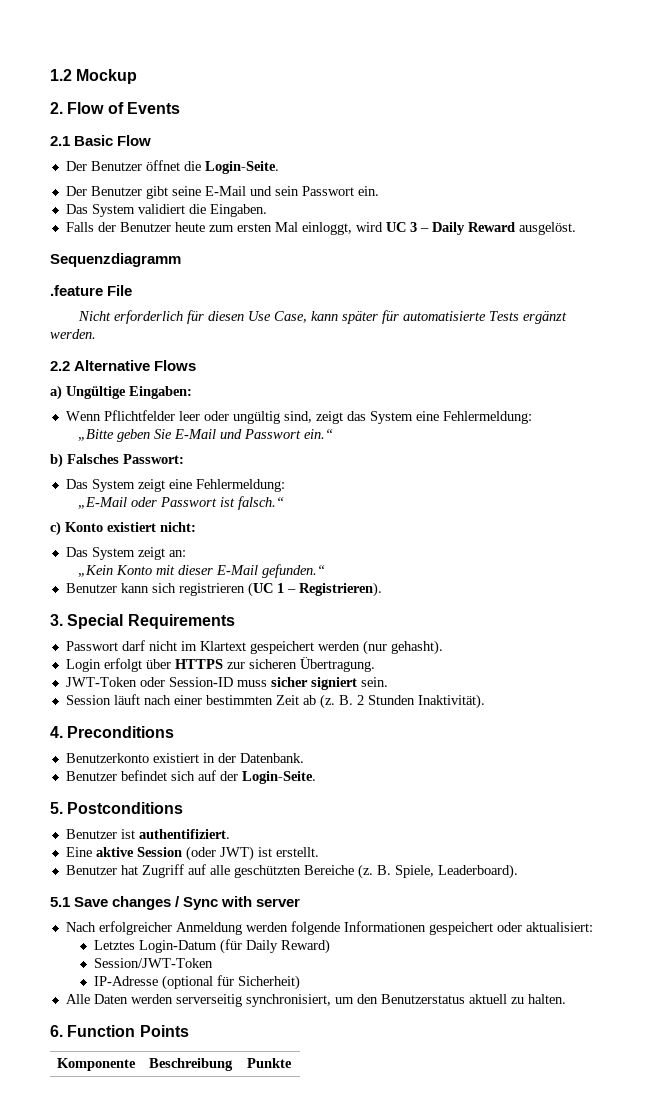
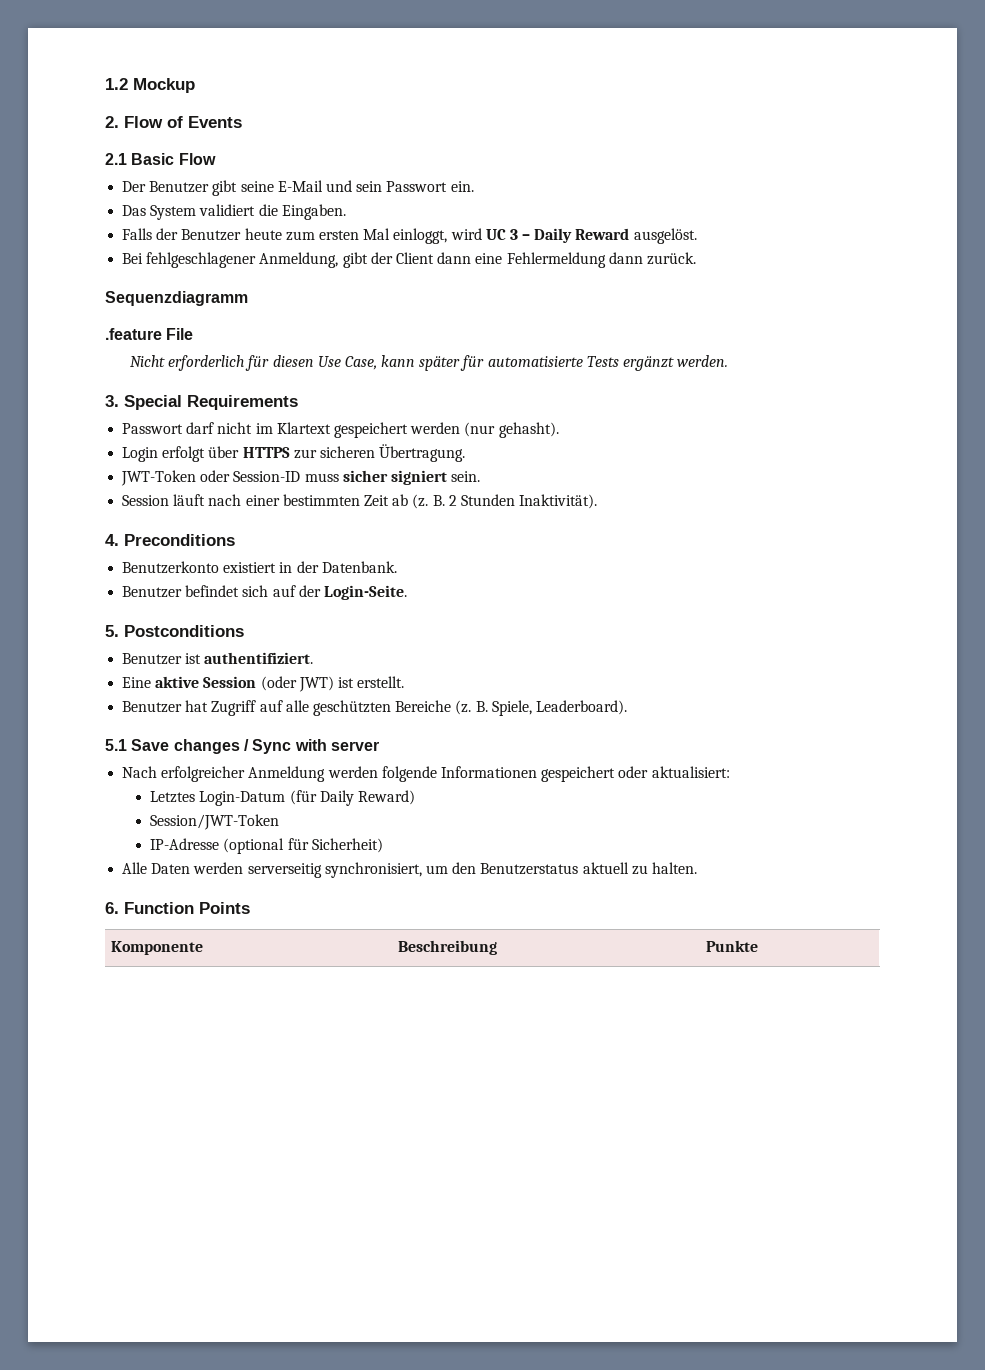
[65,160,279,174] // Der Benutzer öffnet die Login-Seite. -> (216, 159) none
(576, 228) none -> [122,252,696,268] // Bei fehlgeschlagener Anmeldung, gibt der Client dann eine Fehlermeldung dann zurück.
[50,360,197,371] [50,385,192,400] [65,410,532,424] [77,429,333,442] [50,453,184,468] [65,479,285,492] [77,496,284,510] [50,521,196,536] [65,547,186,560] [77,564,325,578] [65,582,382,597] // 2.2 Alternative Flows // a) Ungültige Eingaben: // Wenn Pflichtfelder leer oder ungültig sind, zeigt das System eine Fehlermeldung: // „Bitte geben Sie E-Mail und Passwort ein.“ // b) Falsches Passwort: // Das System zeigt eine Fehlermeldung: // „E-Mail oder Passwort ist falsch.“ // c) Konto existiert nicht: // Das System zeigt an: // „Kein Konto mit dieser E-Mail gefunden.“ // Benutzer kann sich registrieren (UC 1 – Registrieren). -> (729, 361) none

